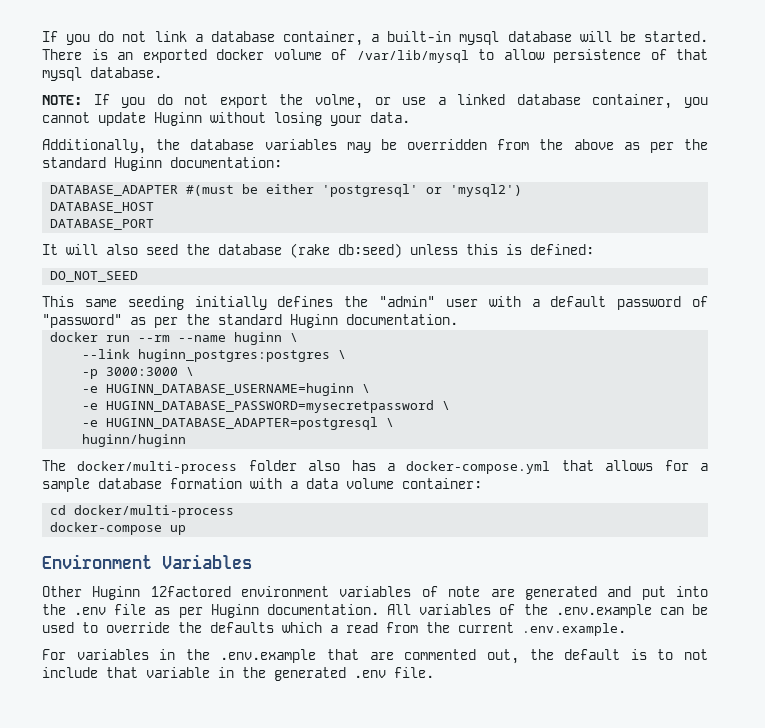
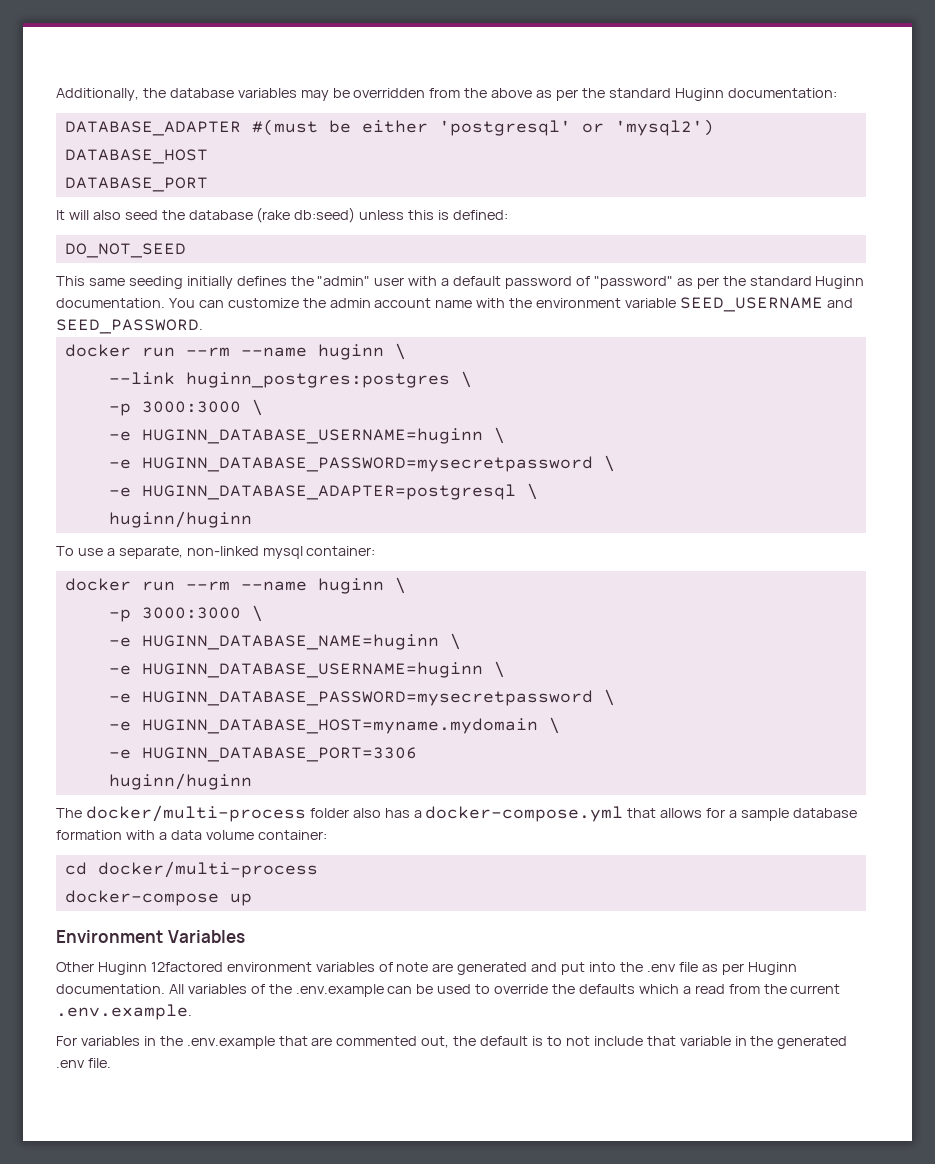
[42,31,708,46] [42,49,708,63] [42,67,162,81] [42,94,708,109] [42,112,410,126] If you do not link a database container, a built-in mysql database will be started. There is an exported docker volume of /var/lib/mysql to allow persistence of that mysql database. // NOTE: If you do not export the volme, or use a linked database container, you cannot update Huginn without losing your data. // -> (56, 94) none
(458, 319) none -> [168,297,853,312] [56,319,203,334] You can customize the admin account name with the environment variable SEED_USERNAME and SEED_PASSWORD.
(187, 440) none -> [56,546,376,559] [64,577,406,594] [108,605,263,622] [108,633,461,650] [108,661,505,678] [108,689,615,706] [108,717,560,734] [108,747,417,762] [108,773,252,790] // To use a separate, non-linked mysql container: // docker run --rm --name huginn \ // -p 3000:3000 \ // -e HUGINN_DATABASE_NAME=huginn \ // -e HUGINN_DATABASE_USERNAME=huginn \ // -e HUGINN_DATABASE_PASSWORD=mysecretpassword \ // -e HUGINN_DATABASE_HOST=myname.mydomain \ // -e HUGINN_DATABASE_PORT=3306 // huginn/huginn

